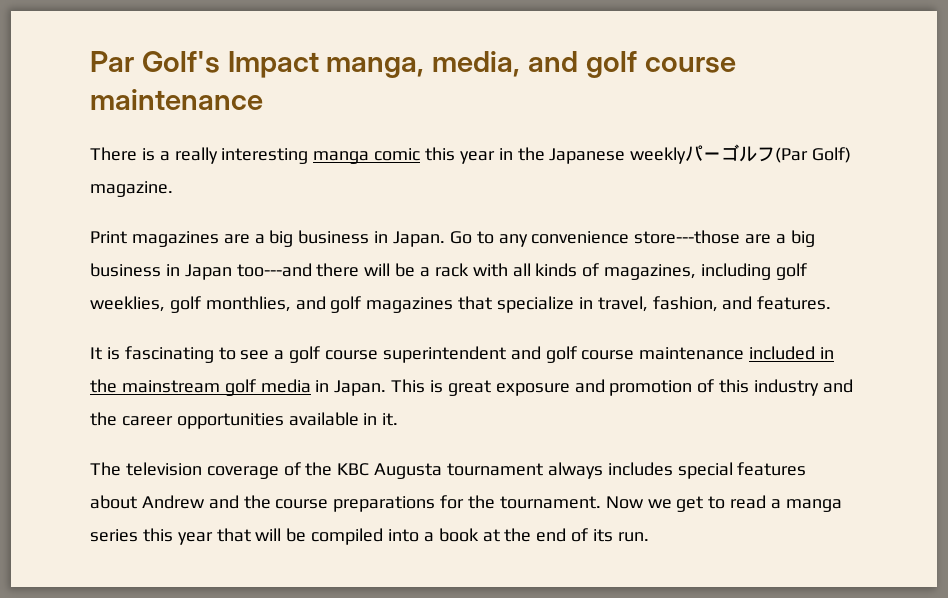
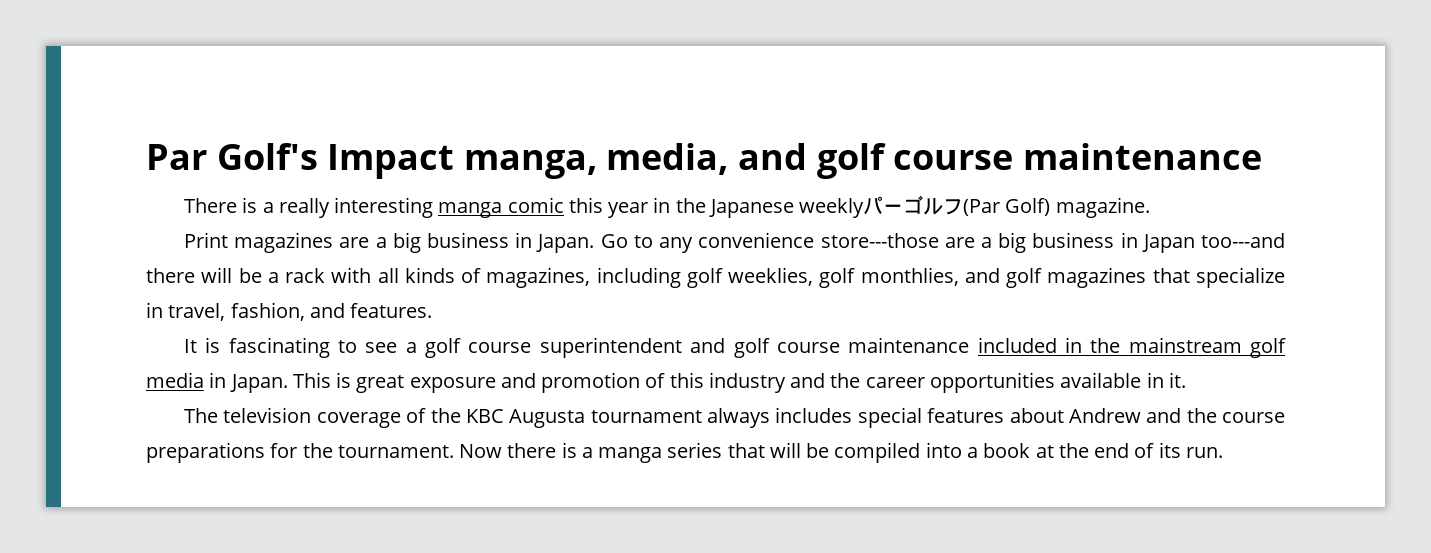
[647,495,767,512] we get to read -> [507,442,577,458] there is
[142,528,213,545] this year -> (723, 450) none

